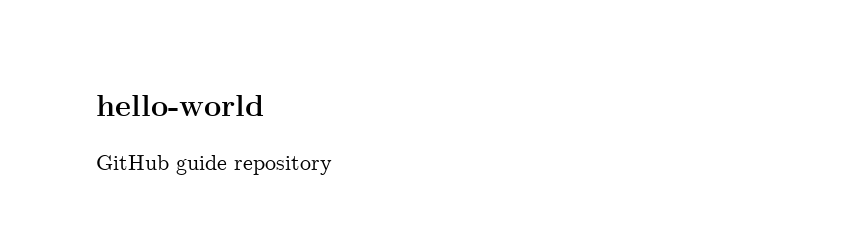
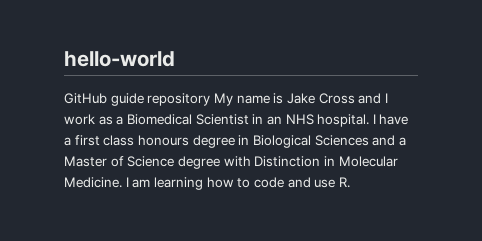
(332, 165) none -> [213,93,388,106] [64,114,409,127] [64,135,406,148] [64,156,398,169] [64,177,350,190] My name is Jake Cross and I work as a Biomedical Scientist in an NHS hospital. I have a first class honours degree in Biological Sciences and a Master of Science degree with Distinction in Molecular Medicine. I am learning how to code and use R.

